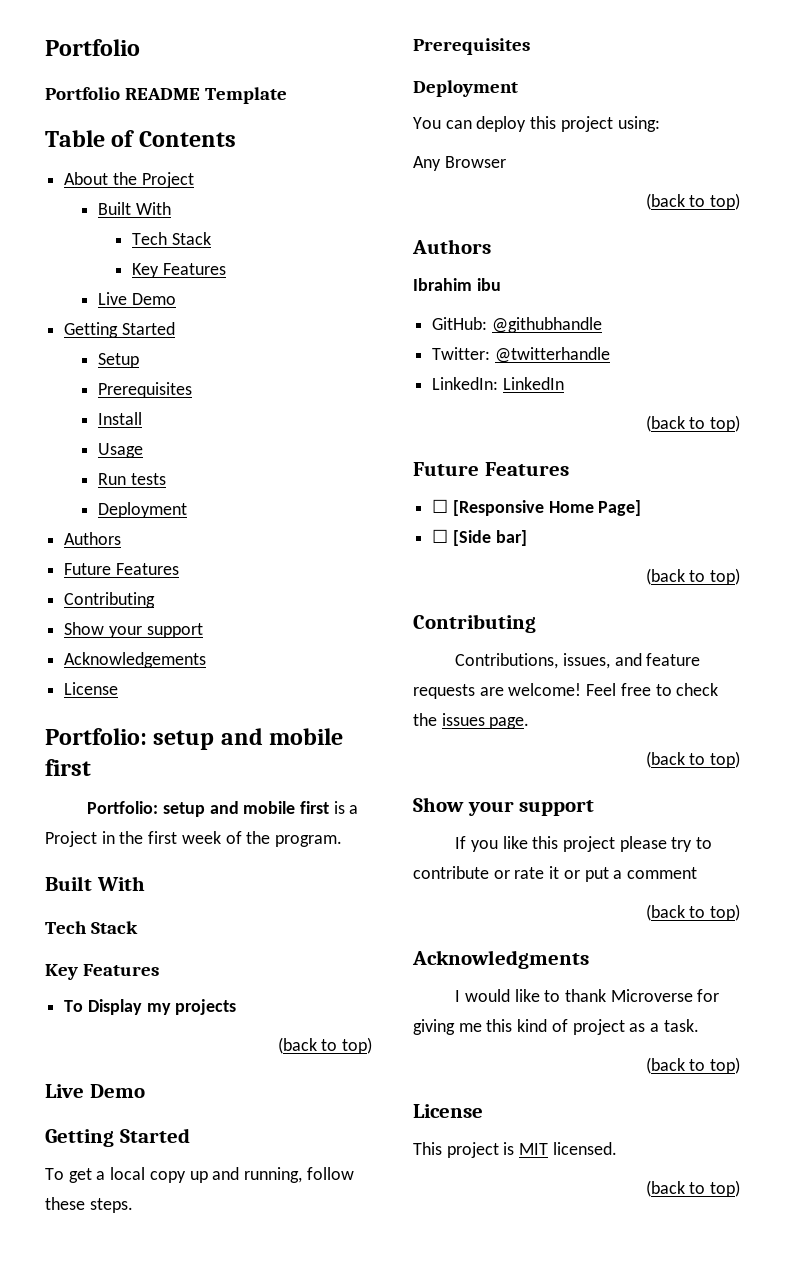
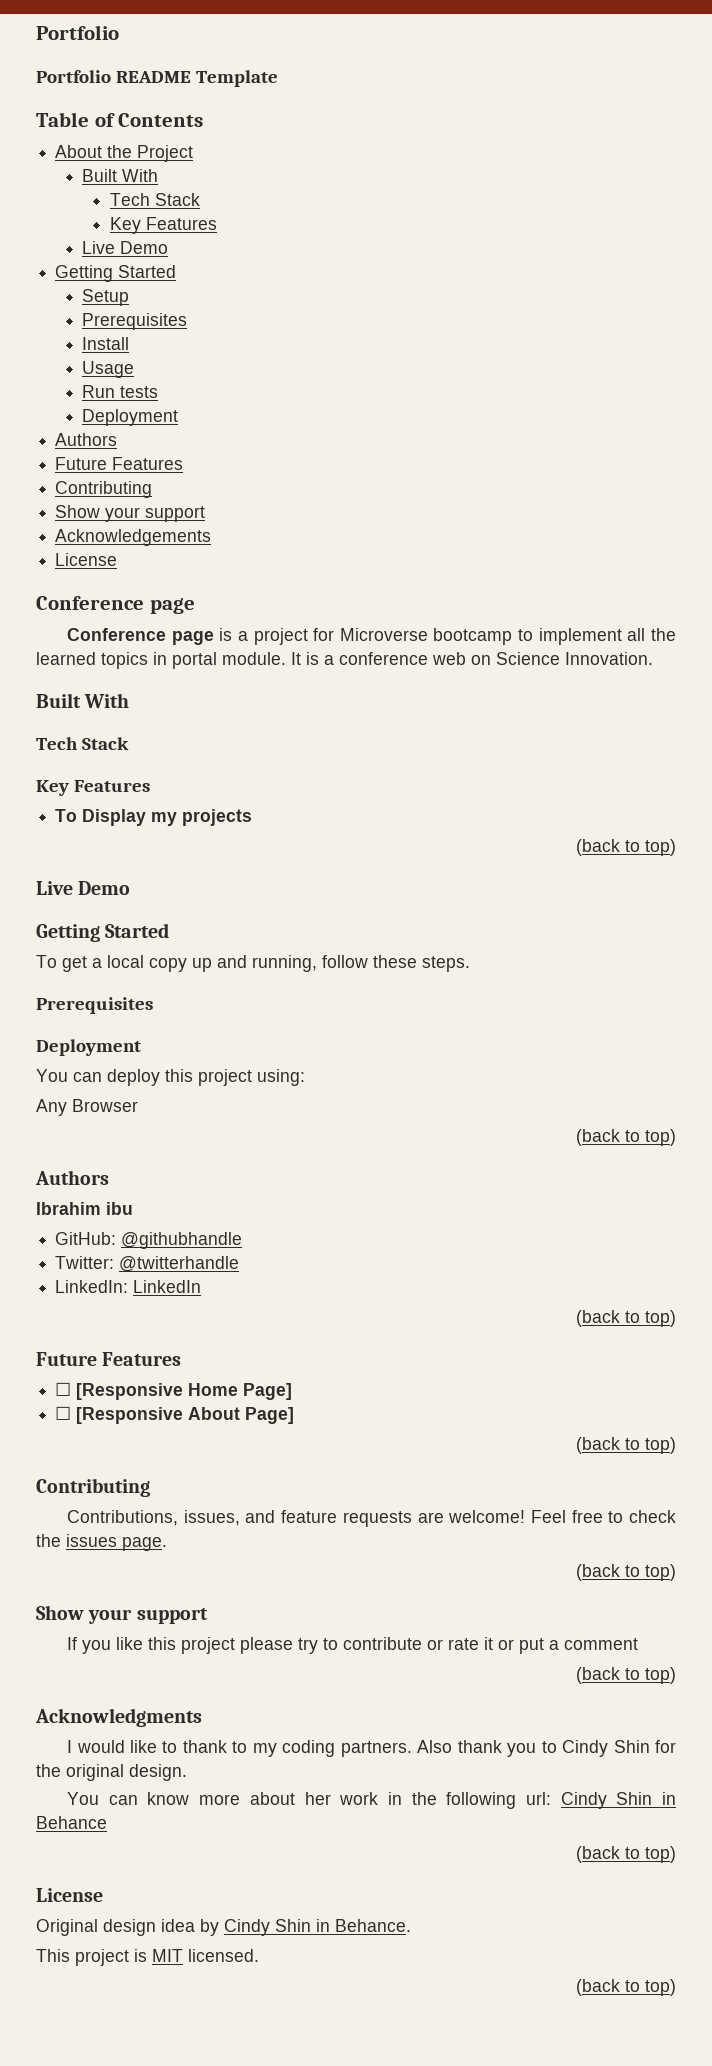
[45,728,344,750] [45,759,91,776] [87,801,359,817] [45,831,343,847] Portfolio: setup and mobile first // Portfolio: setup and mobile first is a Project in the first week of the program. -> [36,596,195,614] [67,628,676,645] [36,652,653,669] Conference page // Conference page is a project for Microverse bootcamp to implement all the learned topics in portal module. It is a conference web on Science Innovation.
[452,530,527,546] [Side bar] -> [76,1407,295,1424] [Responsive About Page]
[610,989,720,1002] [413,1019,699,1035] [645,1057,740,1074] [413,1104,483,1118] Microverse for giving me this kind of project as a task. // (back to top) // License -> [232,1740,677,1757] [36,1764,187,1781] [67,1792,676,1809] [36,1816,107,1829] [576,1846,676,1863] [36,1888,103,1902] [36,1919,411,1936] to my coding partners. Also thank you to Cindy Shin for the original design. // You can know more about her work in the following url: Cindy Shin in Behance // (back to top) // License // Original design idea by Cindy Shin in Behance.

